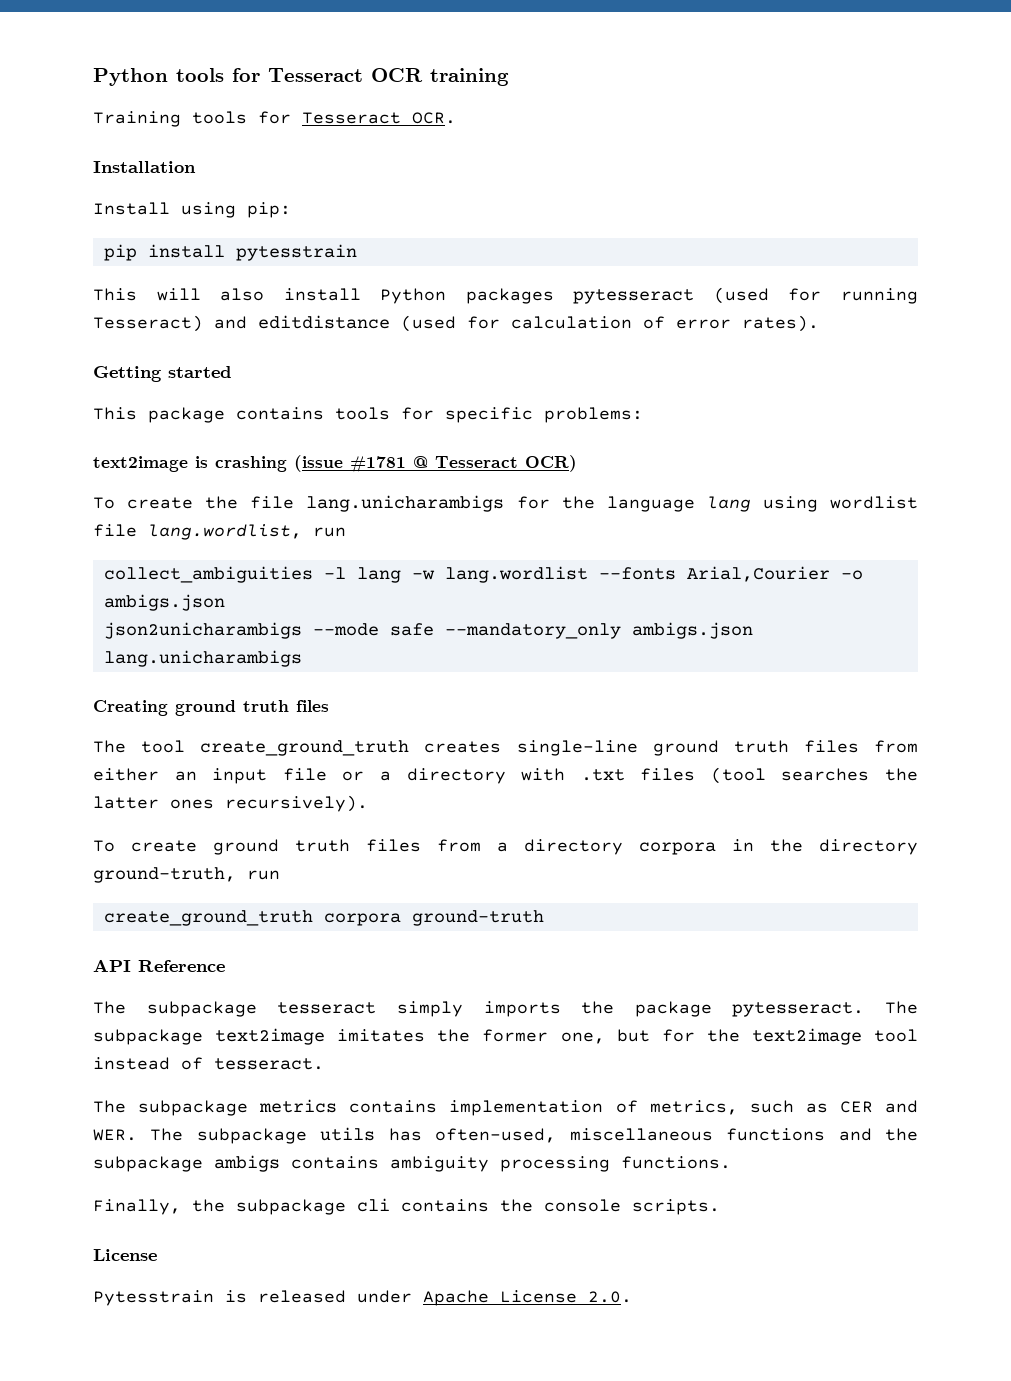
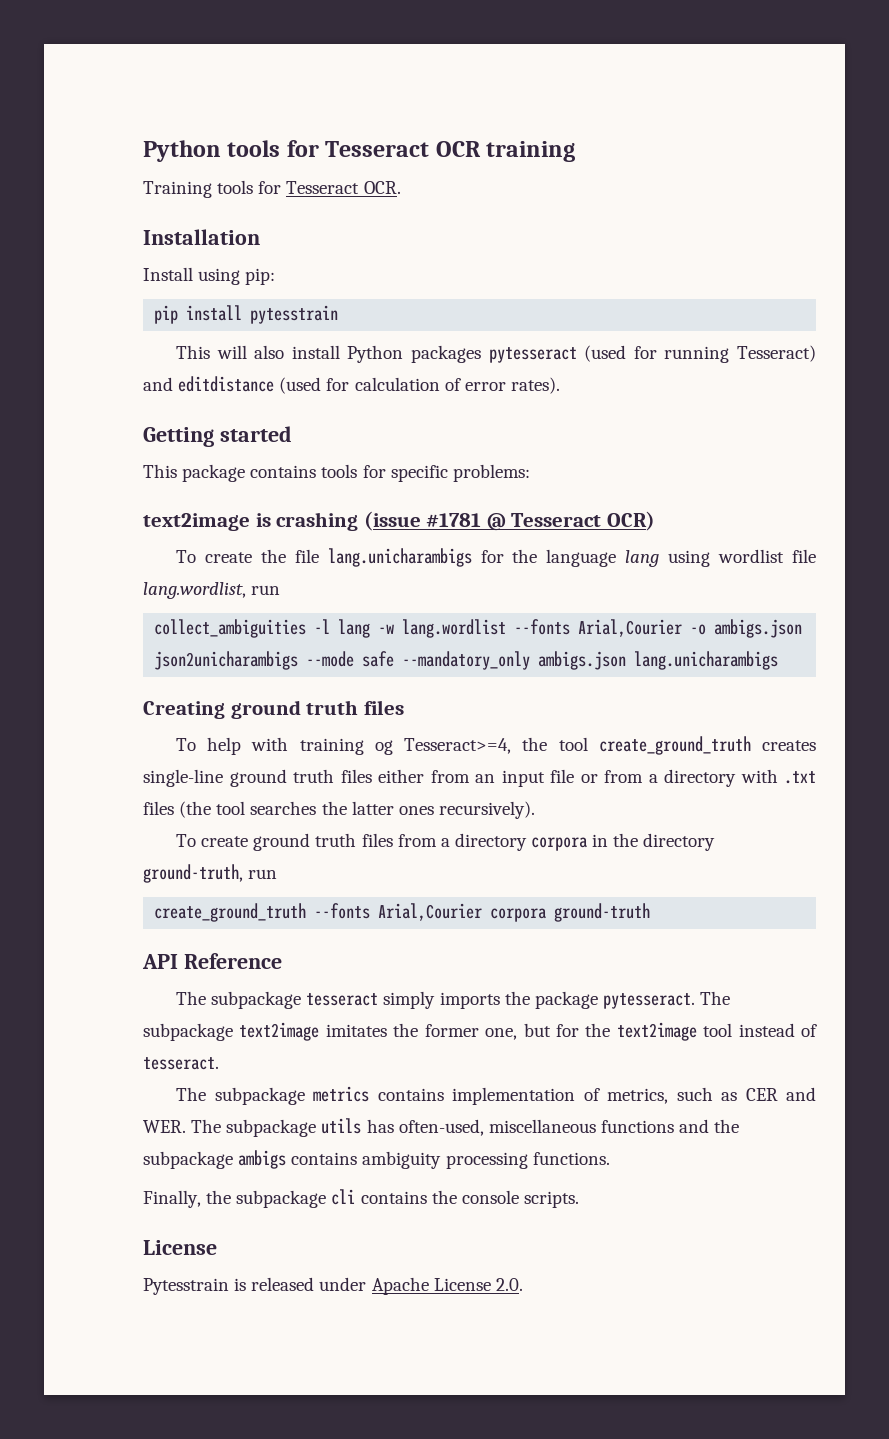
[93,740,126,753] The -> [176,737,548,755] To help with training og Tesseract>=4, the
[874,740,918,753] [93,768,159,781] from either -> [378,769,470,783] either from
(365, 776) none -> [604,770,643,783] from
[710,767,766,784] (tool -> [179,801,246,818] (the tool
(313, 918) none -> [314,903,483,921] --fonts Arial,Courier

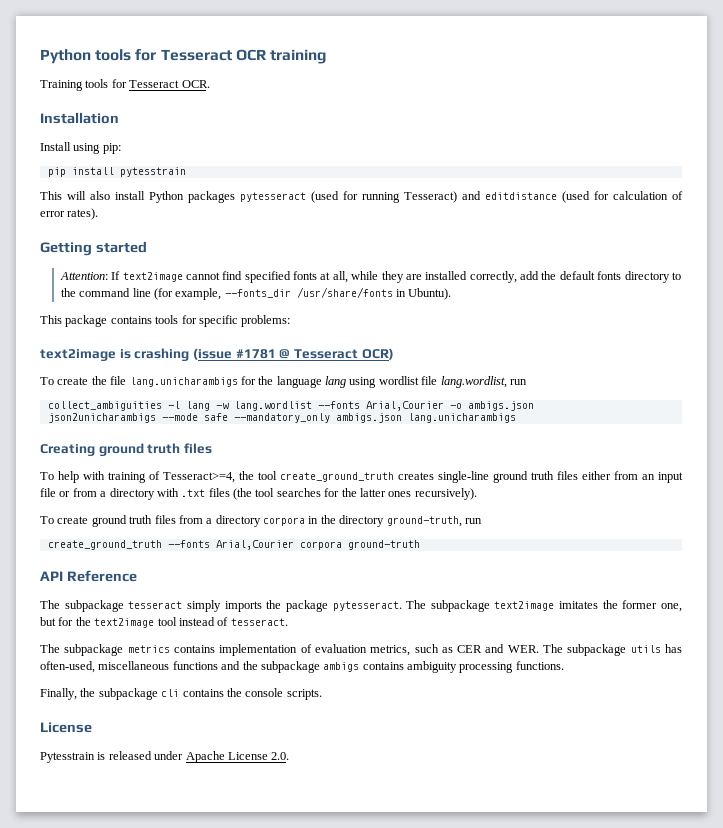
(292, 434) none -> [59,271,681,283] [60,287,452,300] // Attention: If text2image cannot find specified fonts at all, while they are installed correctly, add the default fonts directory to the command line (for example, --fonts_dir /usr/share/fonts in Ubuntu).
[374,740,393,755] og -> [149,471,160,480] of
(317, 808) none -> [324,488,340,497] for
(600, 1094) none -> [314,644,367,653] evaluation

